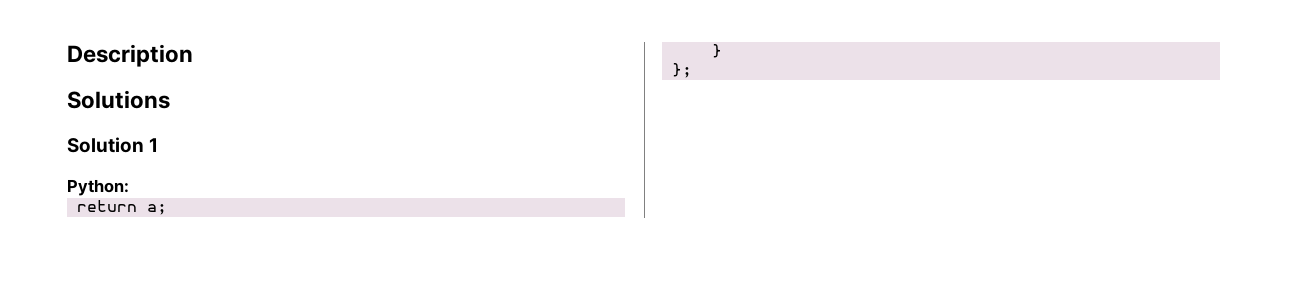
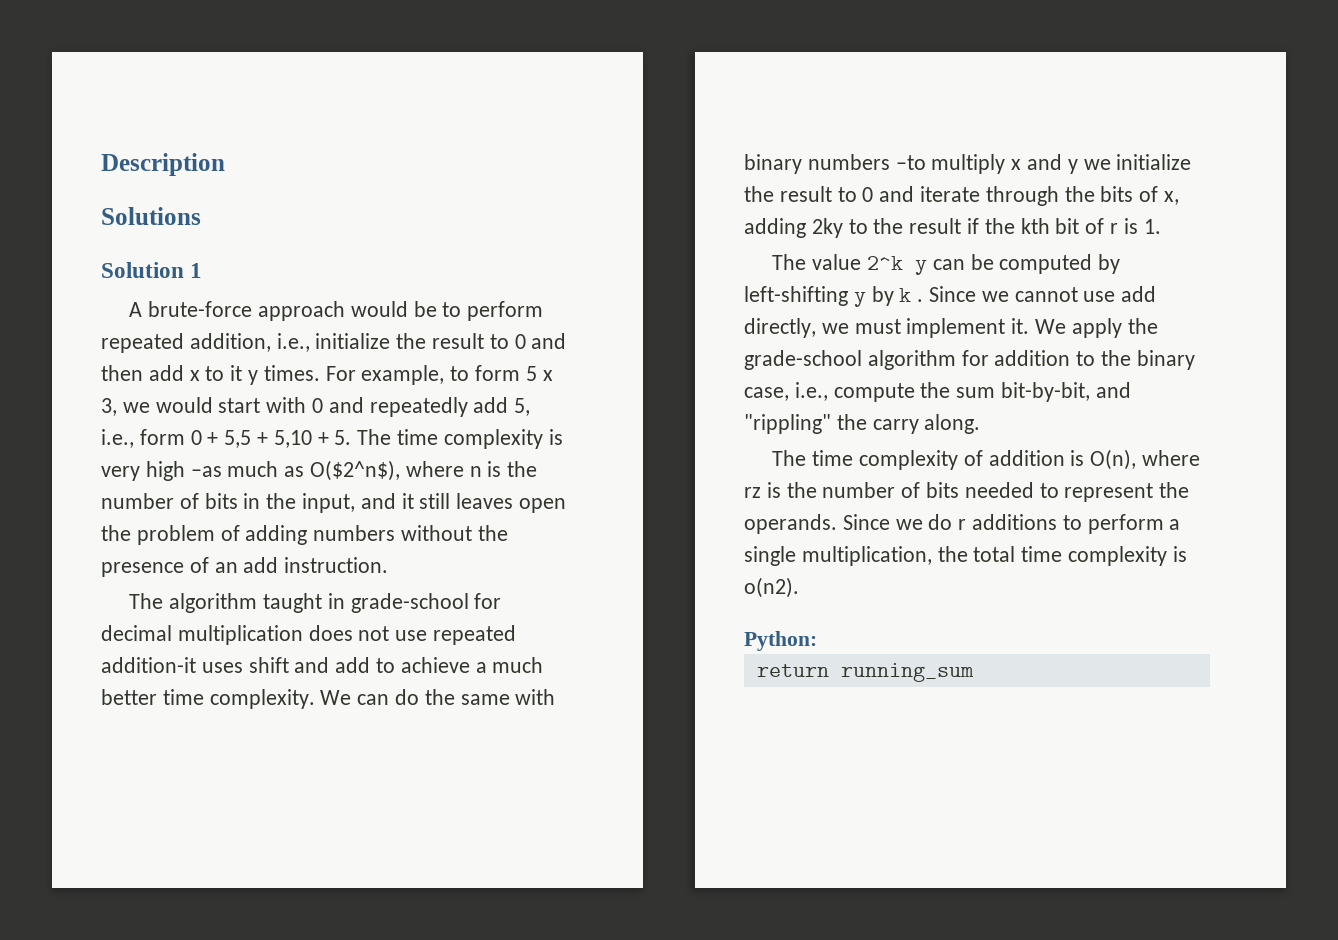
(159, 145) none -> [129,301,544,321] [101,333,567,353] [101,365,553,385] [101,397,531,417] [101,429,563,449] [101,460,538,481] [101,493,567,513] [101,525,508,545] [101,557,389,577] [129,593,502,613] [101,625,517,645] [101,657,544,673] [101,689,556,709] [744,154,1192,174] [744,186,1180,206] [744,218,1161,238] [772,254,1121,275] [744,286,1157,307] [744,318,1158,338] [744,350,1195,370] [744,382,1131,402] [744,414,981,434] [772,449,1200,470] [744,482,1190,502] [744,514,1181,534] [744,546,1187,566] [744,577,799,598] // A brute-force approach would be to perform repeated addition, i.e., initialize the result to 0 and then add x to it y times. For example, to form 5 x 3, we would start with 0 and repeatedly add 5, i.e., form 0 + 5,5 + 5,10 + 5. The time complexity is very high –as much as O($2^n$), where n is the number of bits in the input, and it still leaves open the problem of adding numbers without the presence of an add instruction. // The algorithm taught in grade-school for decimal multiplication does not use repeated addition-it uses shift and add to achieve a much better time complexity. We can do the same with binary numbers –to multiply x and y we initialize the result to 0 and iterate through the bits of x, adding 2ky to the result if the kth bit of r is 1. // The value 2^k y can be computed by left-shifting y by k . Since we cannot use add directly, we must implement it. We apply the grade-school algorithm for addition to the binary case, i.e., compute the sum bit-by-bit, and "rippling" the carry along. // The time complexity of addition is O(n), where rz is the number of bits needed to represent the operands. Since we do r additions to perform a single multiplication, the total time complexity is o(n2).
[147,204,168,215] [712,44,723,58] [672,63,693,78] a; // } // }; -> [840,663,974,682] running_sum

